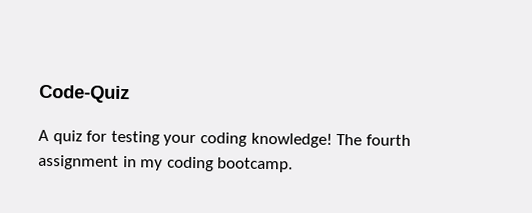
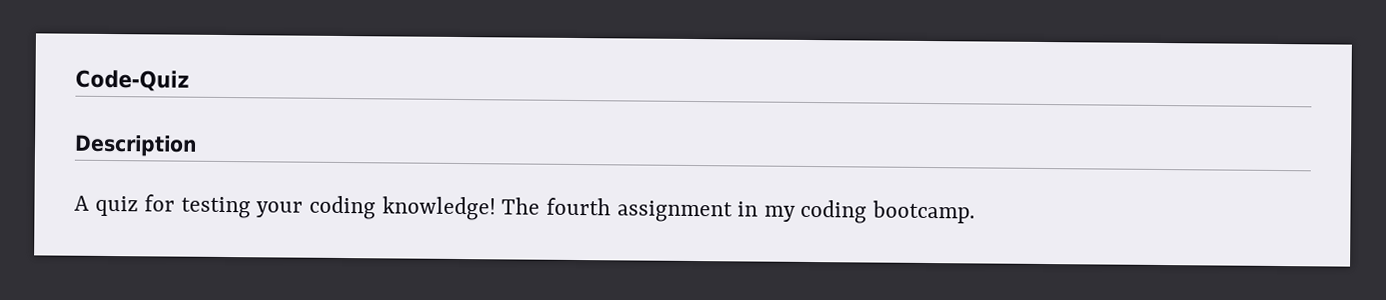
(130, 94) none -> [74,134,197,157] // Description

